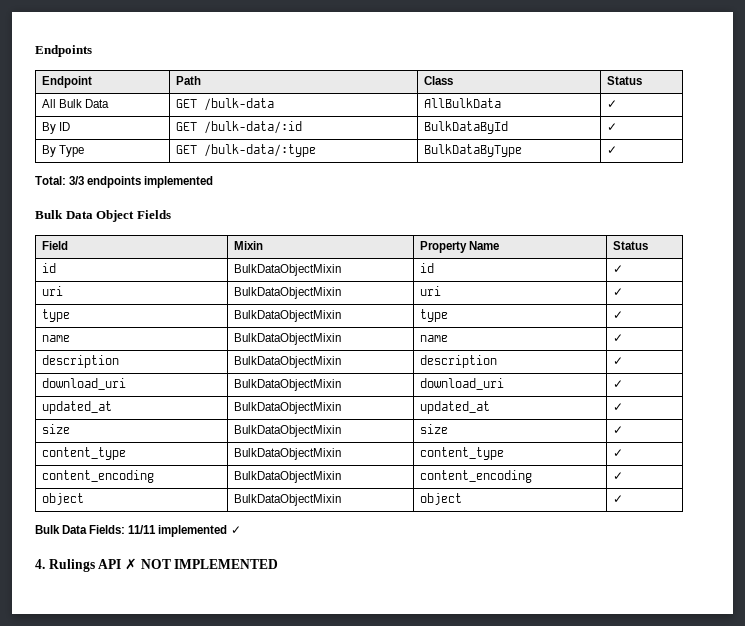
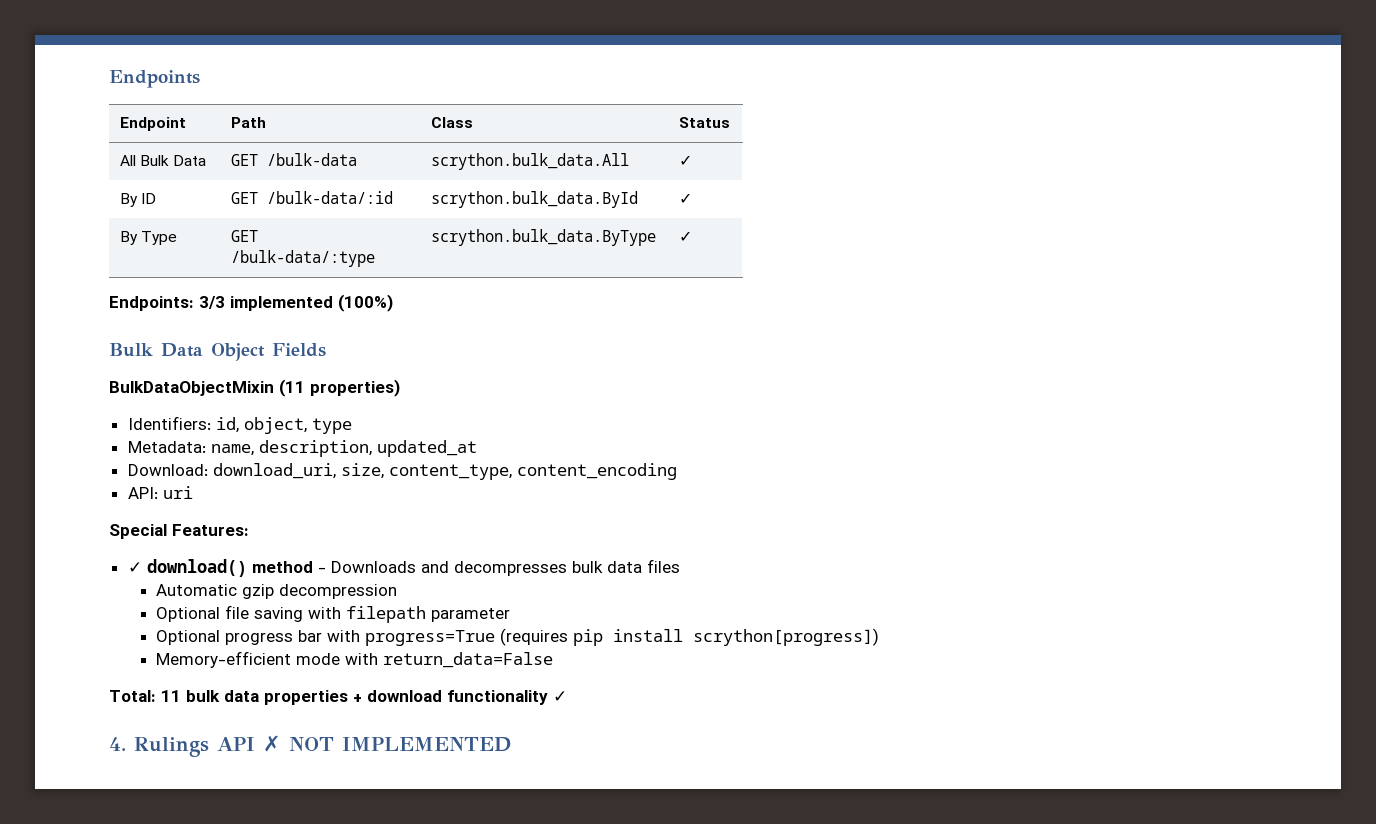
[423,98,501,108] AllBulkData -> [431,153,630,170] scrython.bulk_data.All
[423,121,508,134] BulkDataById -> [431,191,639,208] scrython.bulk_data.ById
[423,144,522,157] [606,146,617,154] [35,176,214,188] BulkDataByType | ✓ // Total: 3/3 endpoints implemented -> [431,229,657,246] [679,231,693,242] [109,294,393,312] scrython.bulk_data.ByType | ✓ // Endpoints: 3/3 implemented (100%)
[41,241,68,250] [233,241,263,250] [419,241,499,253] [612,241,648,250] [41,263,56,273] [233,264,341,276] [419,263,434,273] [612,265,623,273] [41,286,63,296] [233,287,341,299] [419,286,441,296] [612,288,623,296] [41,309,70,322] [233,310,341,322] [419,309,448,322] [612,311,623,319] [41,335,70,342] [233,333,341,345] [419,335,448,342] [612,334,623,342] [41,355,119,368] [233,356,341,368] [419,355,497,368] [612,357,623,365] [41,378,126,390] [233,379,341,391] [419,378,504,390] [612,380,623,388] [41,401,112,414] [233,402,341,414] [419,401,490,414] [612,403,623,411] [41,424,70,434] [233,425,341,437] [419,424,448,434] [612,426,623,434] [41,447,126,460] [233,448,341,460] [419,447,504,460] [612,449,623,457] [41,470,154,483] [233,471,341,483] [419,470,532,483] [612,472,623,480] [41,493,84,505] [233,494,341,506] [419,493,462,505] [612,495,623,503] [35,525,228,537] // Field | Mixin | Property Name | Status // id | BulkDataObjectMixin | id | ✓ // uri | BulkDataObjectMixin | uri | ✓ // type | BulkDataObjectMixin | type | ✓ // name | BulkDataObjectMixin | name | ✓ // description | BulkDataObjectMixin | description | ✓ // download_uri | BulkDataObjectMixin | download_uri | ✓ // updated_at | BulkDataObjectMixin | updated_at | ✓ // size | BulkDataObjectMixin | size | ✓ // content_type | BulkDataObjectMixin | content_type | ✓ // content_encoding | BulkDataObjectMixin | content_encoding | ✓ // object | BulkDataObjectMixin | object | ✓ // Bulk Data Fields: 11/11 implemented -> [109,379,400,397] [127,416,352,434] [127,440,477,457] [127,463,677,480] [127,486,193,499] [109,524,249,539] [127,559,680,577] [156,584,398,599] [156,605,511,623] [156,628,880,646] [156,651,554,668] [109,690,548,705] // BulkDataObjectMixin (11 properties) // Identifiers: id, object, type // Metadata: name, description, updated_at // Download: download_uri, size, content_type, content_encoding // API: uri // Special Features: // ✓ download() method - Downloads and decompresses bulk data files // Automatic gzip decompression // Optional file saving with filepath parameter // Optional progress bar with progress=True (requires pip install scrython[progress]) // Memory-efficient mode with return_data=False // Total: 11 bulk data properties + download functionality

